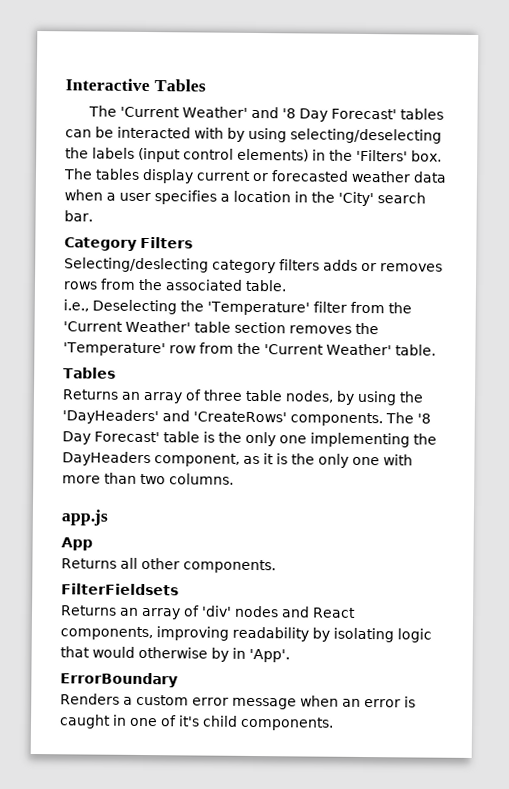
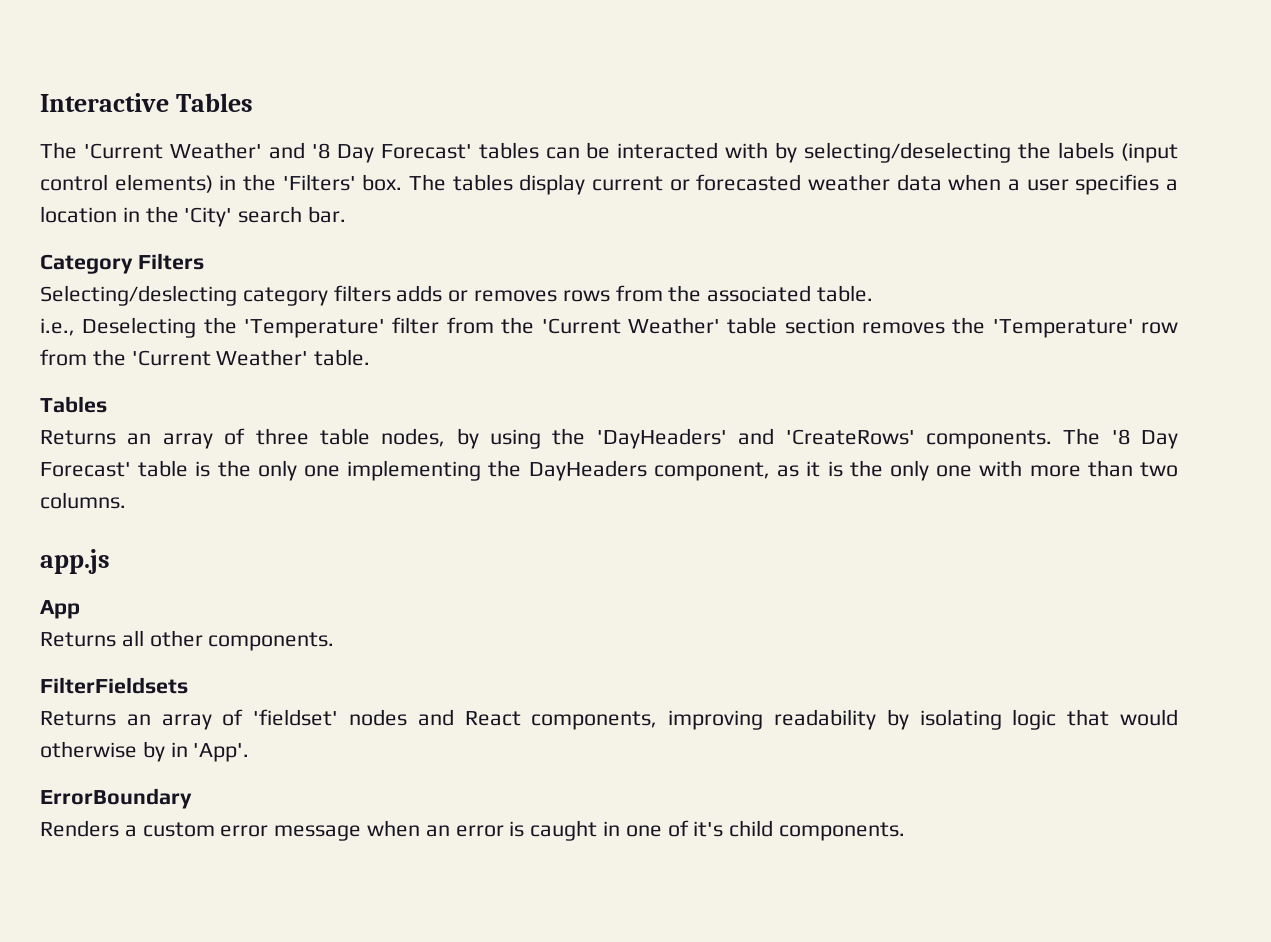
[248,127,287,143] using -> (798, 152) none
[201,605,232,617] 'div' -> [253,709,339,726] 'fieldset'

